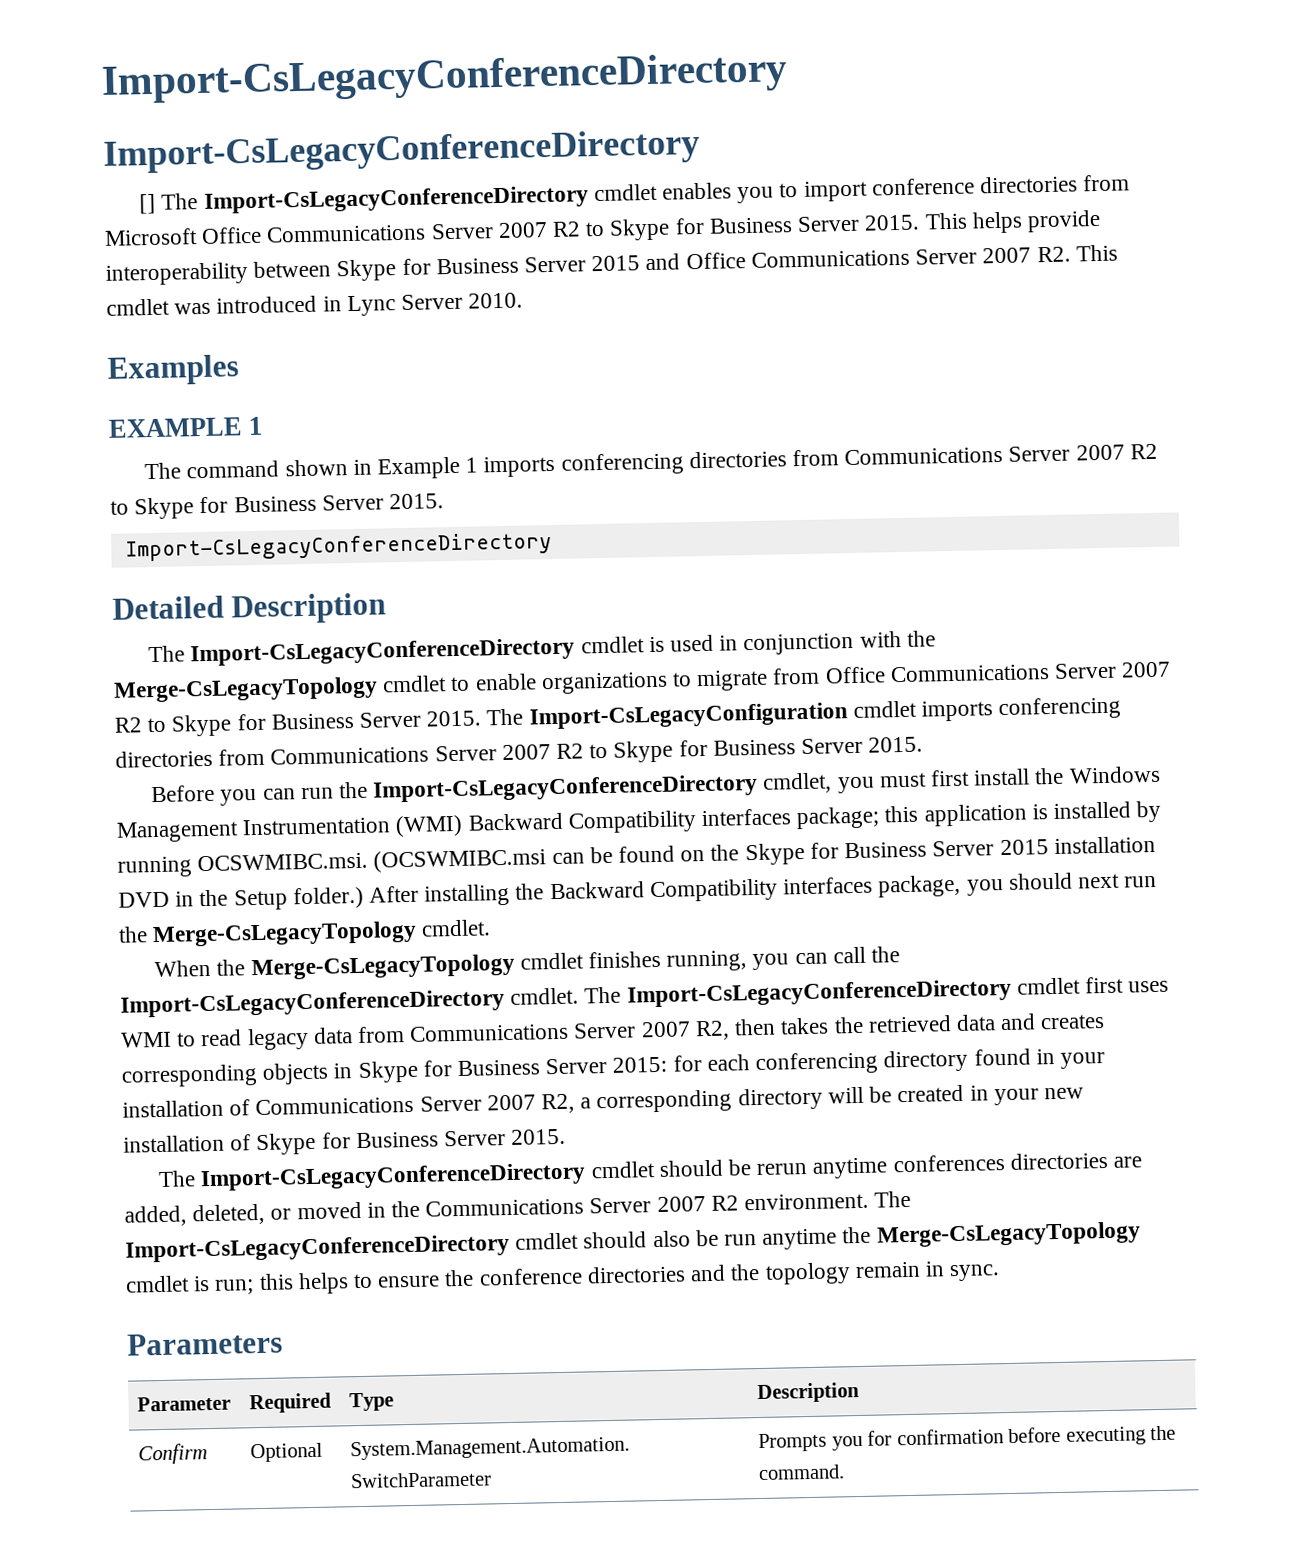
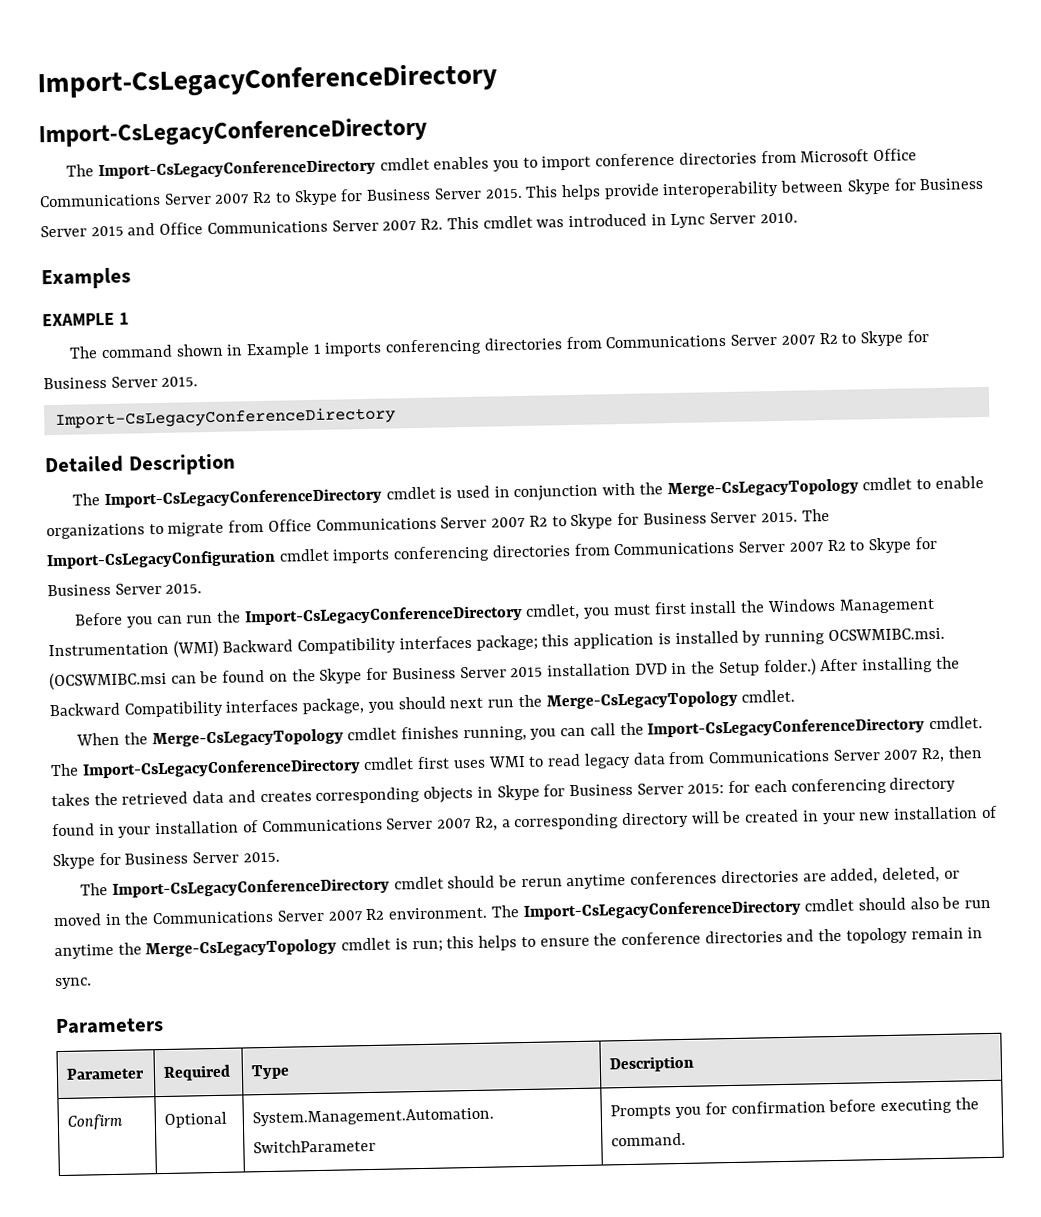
[139,193,157,215] [] -> (427, 132) none

